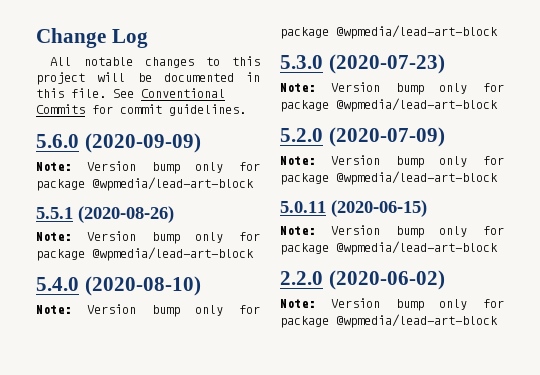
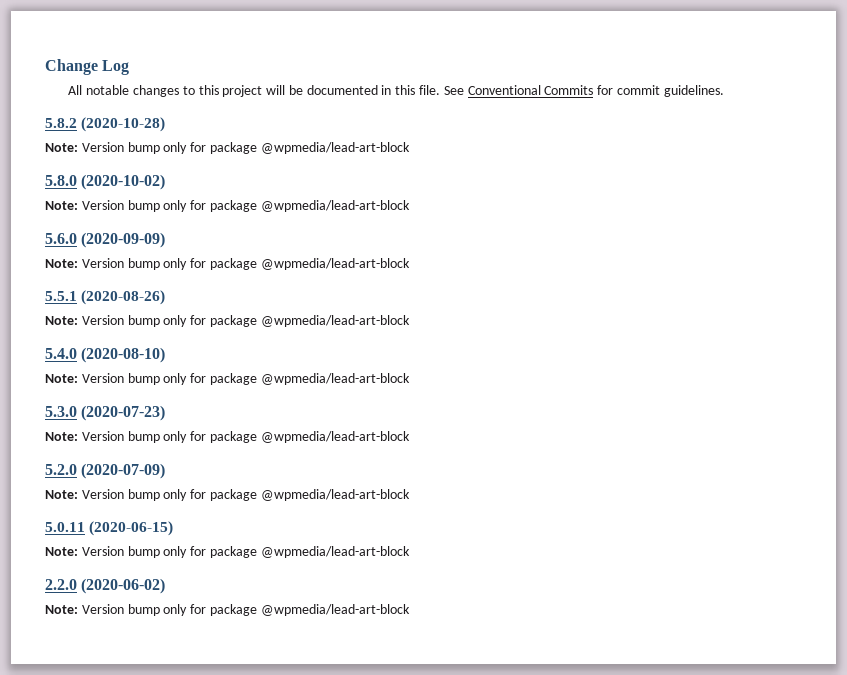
(246, 110) none -> [45,117,166,132] [45,142,410,154] [45,174,166,190] [45,200,410,212] // 5.8.2 (2020-10-28) // Note: Version bump only for package @wpmedia/lead-art-block // 5.8.0 (2020-10-02) // Note: Version bump only for package @wpmedia/lead-art-block

